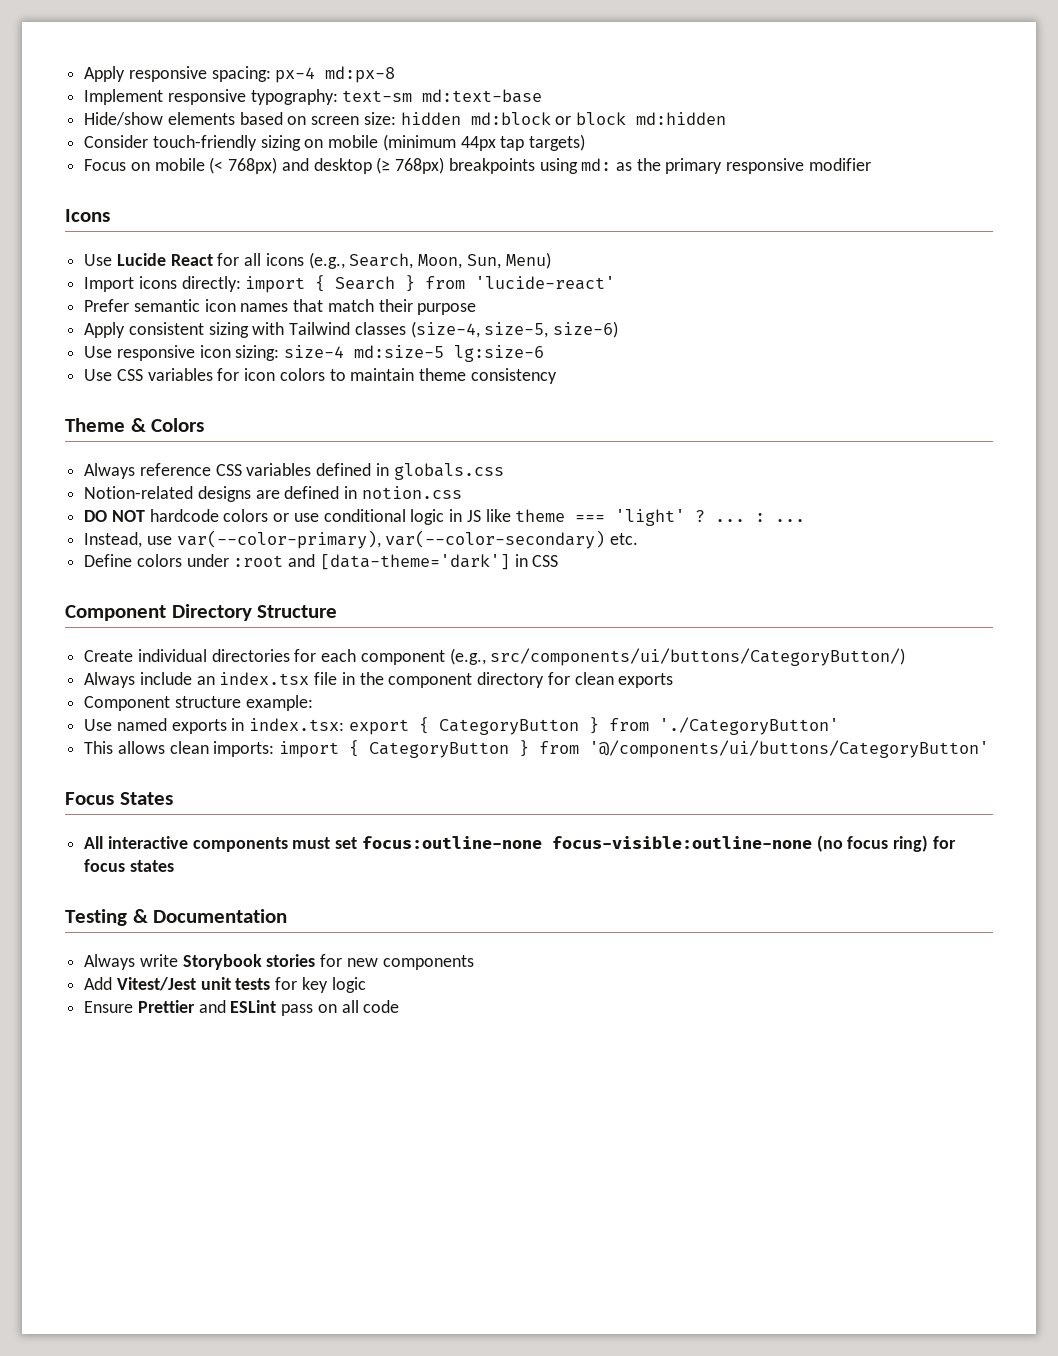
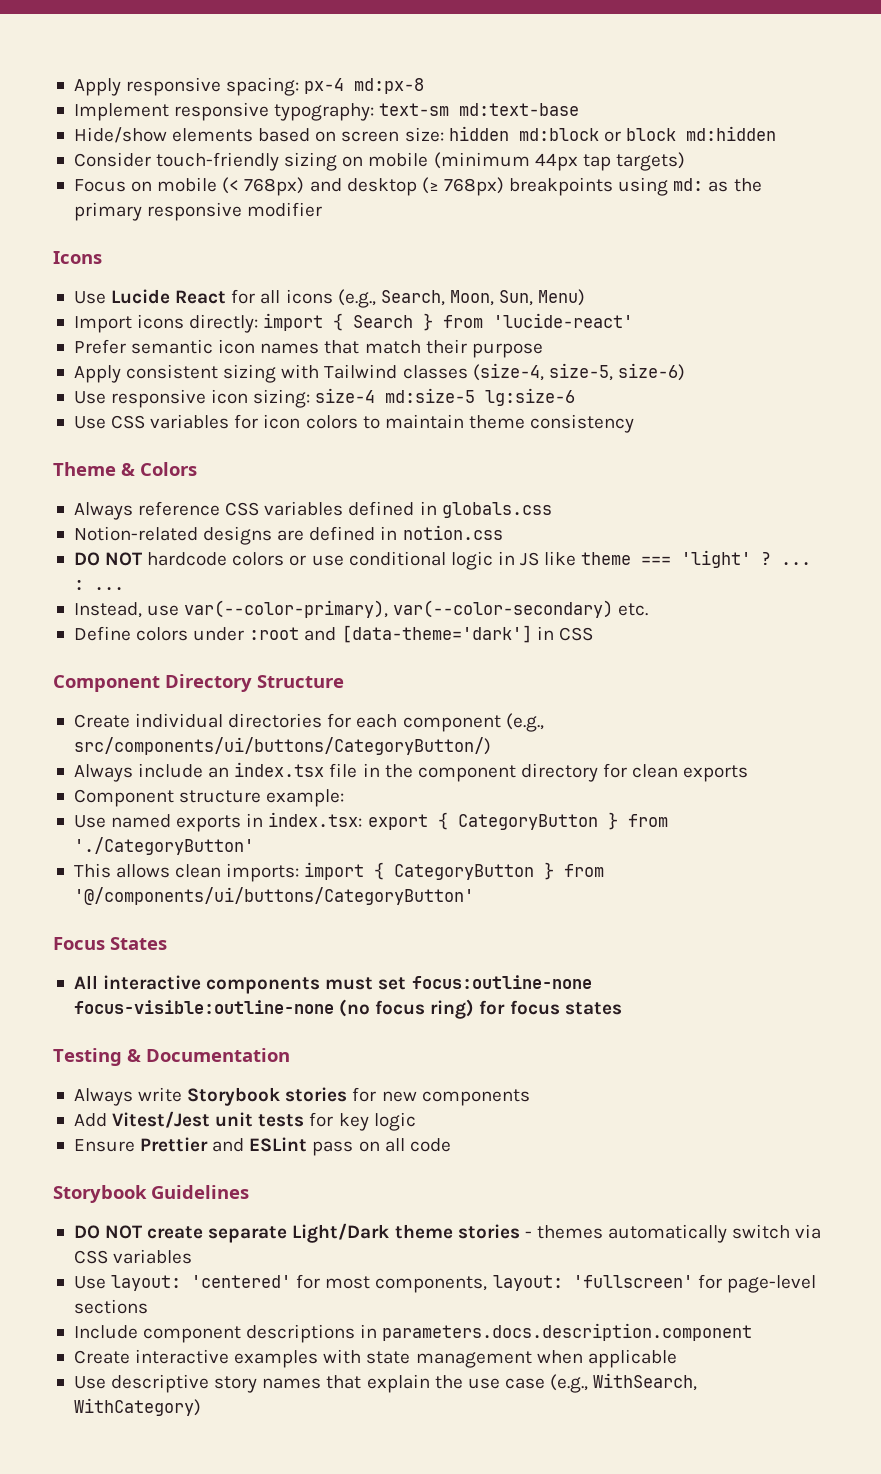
(400, 1006) none -> [53,1185,249,1203] [73,1223,822,1243] [73,1249,193,1264] [73,1274,816,1293] [73,1299,148,1314] [73,1323,753,1343] [73,1349,677,1368] [73,1373,698,1393] [73,1398,201,1416] // Storybook Guidelines // DO NOT create separate Light/Dark theme stories - themes automatically switch via CSS variables // Use layout: 'centered' for most components, layout: 'fullscreen' for page-level sections // Include component descriptions in parameters.docs.description.component // Create interactive examples with state management when applicable // Use descriptive story names that explain the use case (e.g., WithSearch, WithCategory)

